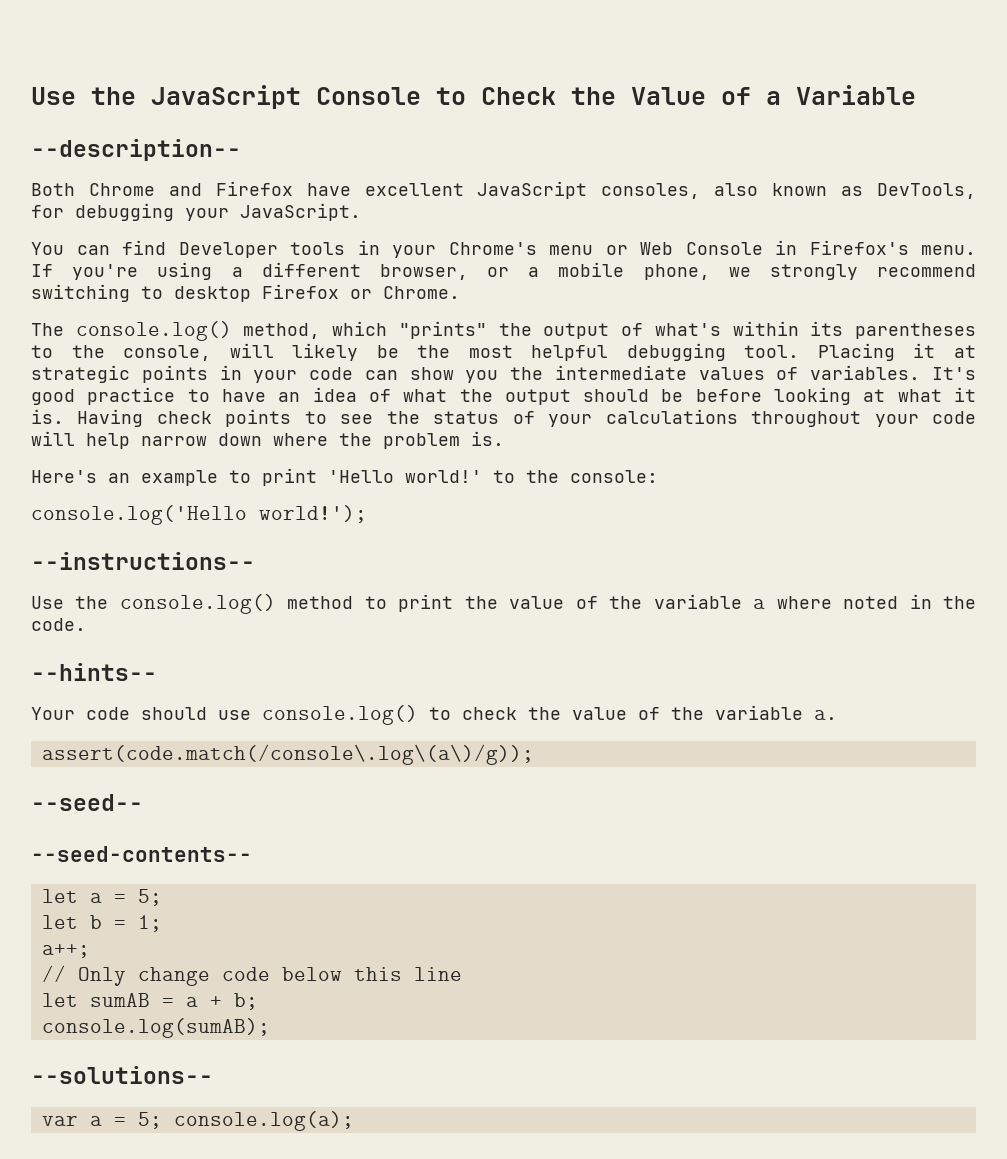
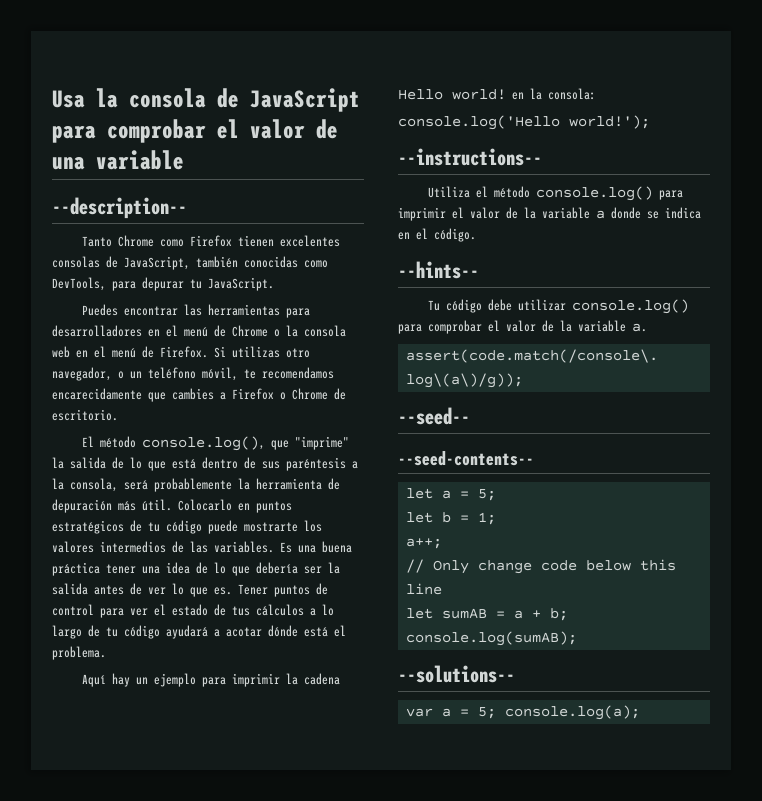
[31,85,916,109] [31,139,241,161] [31,181,976,199] [31,203,361,221] [31,240,976,258] [31,262,976,280] [31,284,460,302] [31,321,977,341] [31,343,977,361] [31,365,976,383] [31,387,976,405] [31,409,976,427] [31,431,504,449] [31,468,658,486] [31,505,367,525] [31,552,255,570] [31,594,977,614] [31,618,86,631] [31,663,157,681] [31,705,704,725] Use the JavaScript Console to Check the Value of a Variable // --description-- // Both Chrome and Firefox have excellent JavaScript consoles, also known as DevTools, for debugging your JavaScript. // You can find Developer tools in your Chrome's menu or Web Console in Firefox's menu. If you're using a different browser, or a mobile phone, we strongly recommend switching to desktop Firefox or Chrome. // The console.log() method, which "prints" the output of what's within its parentheses to the console, will likely be the most helpful debugging tool. Placing it at strategic points in your code can show you the intermediate values of variables. It's good practice to have an idea of what the output should be before looking at what it is. Having check points to see the status of your calculations throughout your code will help narrow down where the problem is. // Here's an example to print 'Hello world!' to the console: // console.log('Hello world!'); // --instructions-- // Use the console.log() method to print the value of the variable a where noted in the code. // --hints-- // Your code should use console.log() to check the value of the -> [52,88,360,112] [52,119,338,143] [52,150,184,170] [52,197,187,219] [81,235,340,247] [52,256,328,270] [52,277,274,291] [81,304,310,318] [52,325,346,337] [52,346,310,358] [52,367,334,381] [52,388,346,402] [52,409,118,421] [81,436,349,451] [52,457,358,471] [52,478,340,492] [52,499,292,513] [52,520,322,534] [52,541,352,553] [52,562,340,576] [52,583,328,597] [52,604,334,618] [52,625,346,639] [52,646,106,660] [81,673,340,687] [398,88,596,100] [398,115,650,130] [398,148,542,166] [427,186,683,201] [398,207,701,221] [398,228,476,242] [398,261,479,279] [427,299,689,314] [398,320,572,334] Usa la consola de JavaScript para comprobar el valor de una variable // --description-- // Tanto Chrome como Firefox tienen excelentes consolas de JavaScript, también conocidas como DevTools, para depurar tu JavaScript. // Puedes encontrar las herramientas para desarrolladores en el menú de Chrome o la consola web en el menú de Firefox. Si utilizas otro navegador, o un teléfono móvil, te recomendamos encarecidamente que cambies a Firefox o Chrome de escritorio. // El método console.log(), que "imprime" la salida de lo que está dentro de sus paréntesis a la consola, será probablemente la herramienta de depuración más útil. Colocarlo en puntos estratégicos de tu código puede mostrarte los valores intermedios de las variables. Es una buena práctica tener una idea de lo que debería ser la salida antes de ver lo que es. Tener puntos de control para ver el estado de tus cálculos a lo largo de tu código ayudará a acotar dónde está el problema. // Aquí hay un ejemplo para imprimir la cadena Hello world! en la consola: // console.log('Hello world!'); // --instructions-- // Utiliza el método console.log() para imprimir el valor de la variable a donde se indica en el código. // --hints-- // Tu código debe utilizar console.log() para comprobar el valor de la

